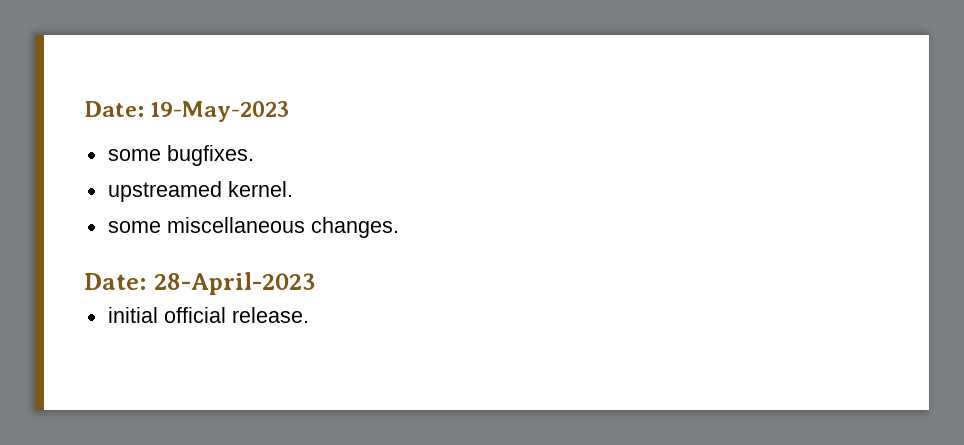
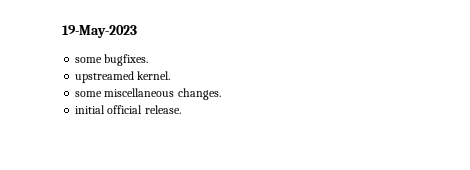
[84,101,144,117] Date: -> (62, 31) none
[84,272,316,295] // Date: 28-April-2023 -> (221, 94) none

